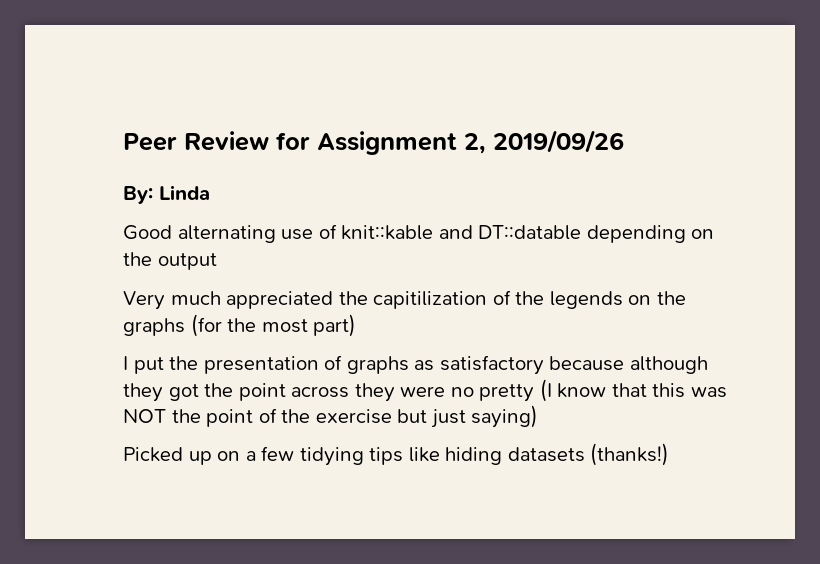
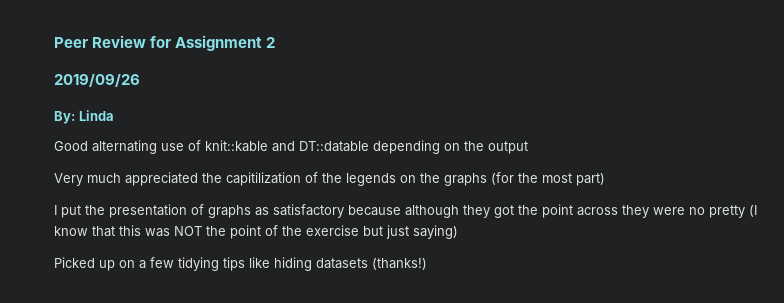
[464,133,486,154] 2, -> [266,37,276,48] 2 //

